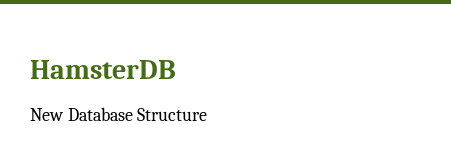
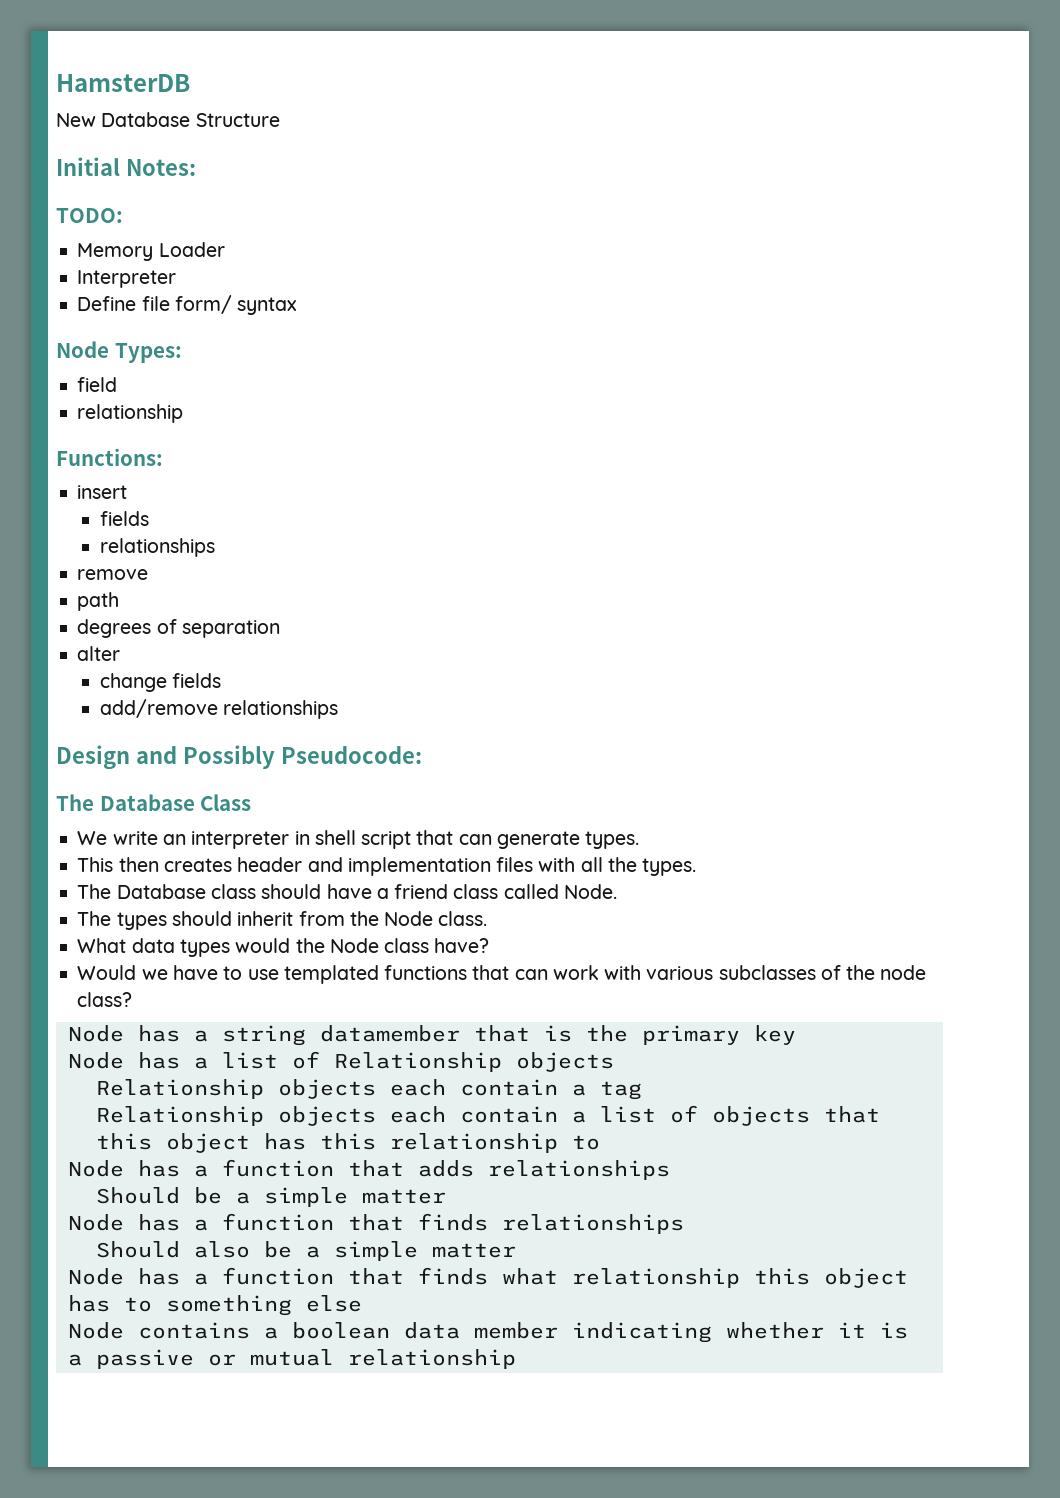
(208, 114) none -> [56,157,196,176] [56,208,123,223] [77,242,225,261] [77,270,177,288] [77,295,298,315] [56,341,182,363] [77,377,118,392] [77,404,184,423] [56,448,163,466] [77,485,128,499] [100,511,150,526] [100,538,216,557] [77,569,149,580] [77,592,120,611] [77,619,280,638] [77,646,121,661] [100,673,222,692] [100,699,339,719] [56,745,422,770] [56,794,252,811] [77,830,640,849] [77,857,697,876] [77,884,617,899] [77,911,488,930] [77,938,490,957] [77,965,927,984] [77,992,133,1007] [67,1025,796,1046] [67,1051,614,1072] [95,1079,642,1100] [95,1105,880,1126] [95,1133,600,1153] [67,1159,670,1180] [95,1187,446,1207] [67,1213,684,1234] [95,1241,516,1261] [67,1267,908,1288] [67,1295,362,1316] [67,1322,908,1343] [67,1349,516,1369] // Initial Notes: // TODO: // Memory Loader // Interpreter // Define file form/ syntax // Node Types: // field // relationship // Functions: // insert // fields // relationships // remove // path // degrees of separation // alter // change fields // add/remove relationships // Design and Possibly Pseudocode: // The Database Class // We write an interpreter in shell script that can generate types. // This then creates header and implementation files with all the types. // The Database class should have a friend class called Node. // The types should inherit from the Node class. // What data types would the Node class have? // Would we have to use templated functions that can work with various subclasses of the node class? // Node has a string datamember that is the primary key // Node has a list of Relationship objects // Relationship objects each contain a tag // Relationship objects each contain a list of objects that this object has this relationship to // Node has a function that adds relationships // Should be a simple matter // Node has a function that finds relationships // Should also be a simple matter // Node has a function that finds what relationship this object has to something else // Node contains a boolean data member indicating whether it is a passive or mutual relationship

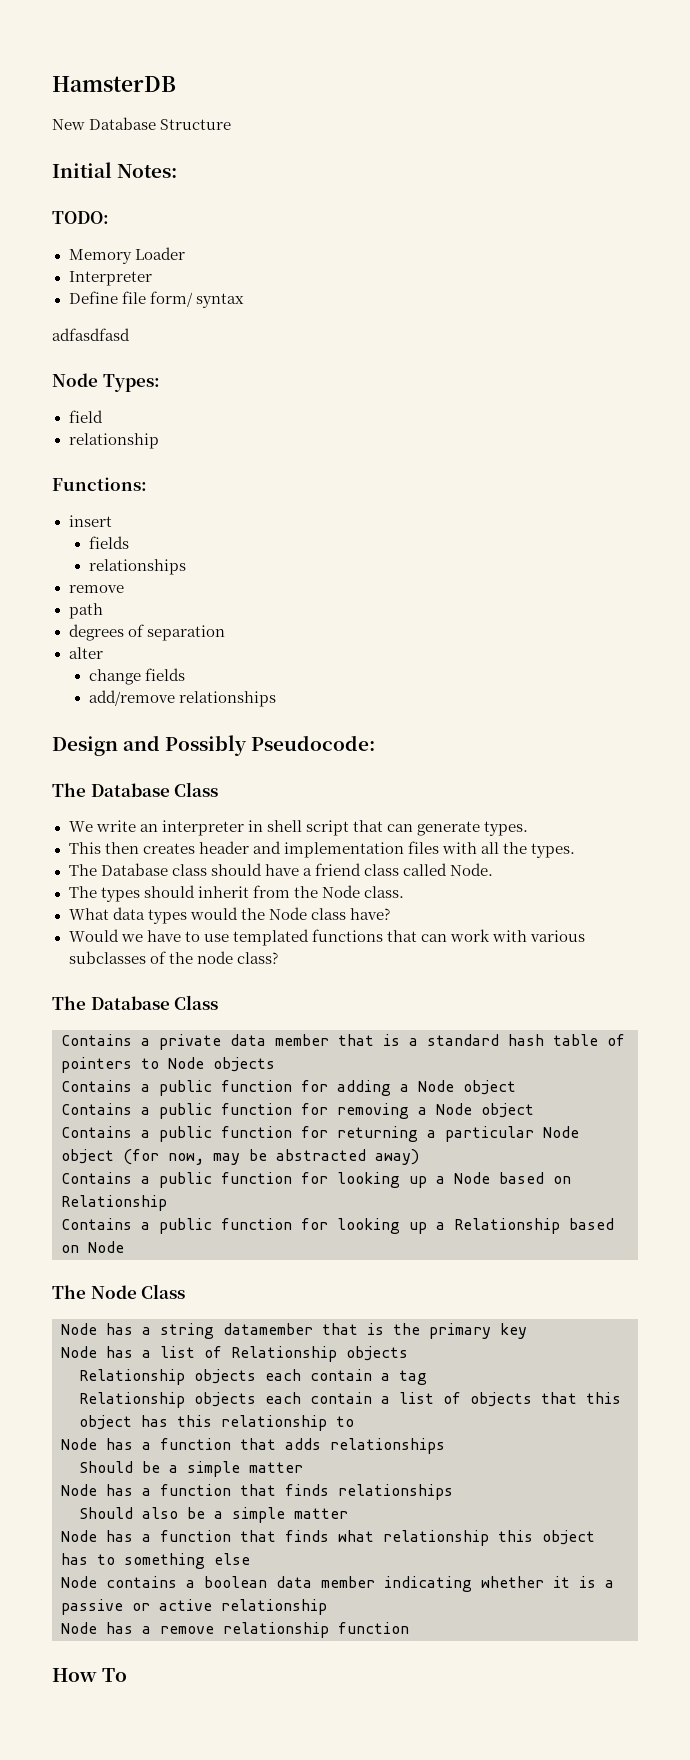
(298, 306) none -> [52,328,130,341] // adfasdfasd
(133, 999) none -> [52,995,219,1010] [61,1034,625,1050] [61,1057,275,1073] [61,1080,516,1096] [61,1103,534,1119] [61,1126,579,1142] [61,1149,419,1165] [61,1172,571,1188] [61,1195,167,1211] [61,1218,614,1234] [61,1241,124,1253] [52,1284,186,1299] // The Database Class // Contains a private data member that is a standard hash table of pointers to Node objects // Contains a public function for adding a Node object // Contains a public function for removing a Node object // Contains a public function for returning a particular Node object (for now, may be abstracted away) // Contains a public function for looking up a Node based on Relationship // Contains a public function for looking up a Relationship based on Node // The Node Class
[249,1349,516,1369] mutual relationship -> [159,1599,327,1615] [61,1622,409,1638] [52,1668,128,1682] active relationship // Node has a remove relationship function // How To

